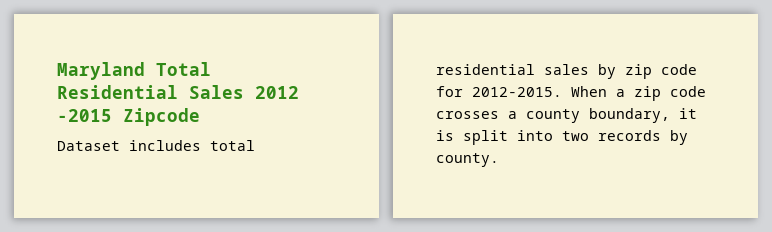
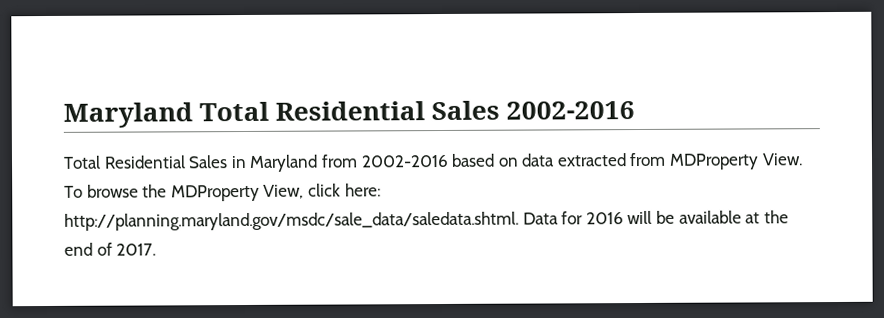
[255,86,299,99] [57,108,200,126] [57,140,255,151] [436,64,697,79] [436,86,706,101] [436,108,697,123] [436,130,688,145] [436,153,499,167] 2012 -2015 Zipcode // Dataset includes total residential sales by zip code for 2012-2015. When a zip code crosses a county boundary, it is split into two records by county. -> [506,101,636,120] [63,152,803,172] [64,183,381,202] [64,210,789,231] [64,242,157,256] 2002-2016 // Total Residential Sales in Maryland from 2002-2016 based on data extracted from MDProperty View. To browse the MDProperty View, click here: http://planning.maryland.gov/msdc/sale_data/saledata.shtml. Data for 2016 will be available at the end of 2017.

